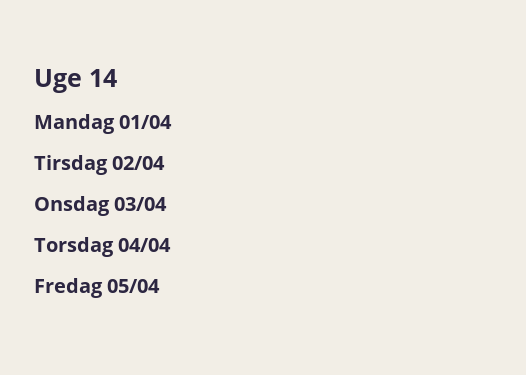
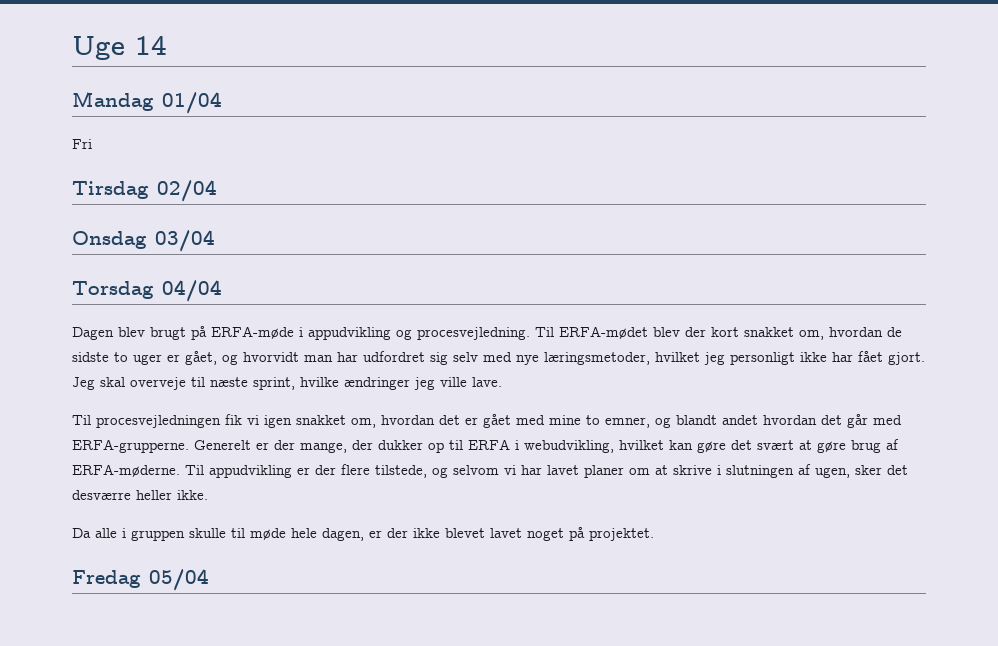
(173, 122) none -> [72,139,92,149] // Fri
(172, 245) none -> [72,326,902,340] [72,351,925,365] [72,377,502,390] [72,414,902,428] [72,439,899,453] [72,464,908,478] [72,490,208,501] [72,527,654,541] // Dagen blev brugt på ERFA-møde i appudvikling og procesvejledning. Til ERFA-mødet blev der kort snakket om, hvordan de sidste to uger er gået, og hvorvidt man har udfordret sig selv med nye læringsmetoder, hvilket jeg personligt ikke har fået gjort. Jeg skal overveje til næste sprint, hvilke ændringer jeg ville lave. // Til procesvejledningen fik vi igen snakket om, hvordan det er gået med mine to emner, og blandt andet hvordan det går med ERFA-grupperne. Generelt er der mange, der dukker op til ERFA i webudvikling, hvilket kan gøre det svært at gøre brug af ERFA-møderne. Til appudvikling er der flere tilstede, og selvom vi har lavet planer om at skrive i slutningen af ugen, sker det desværre heller ikke. // Da alle i gruppen skulle til møde hele dagen, er der ikke blevet lavet noget på projektet.

